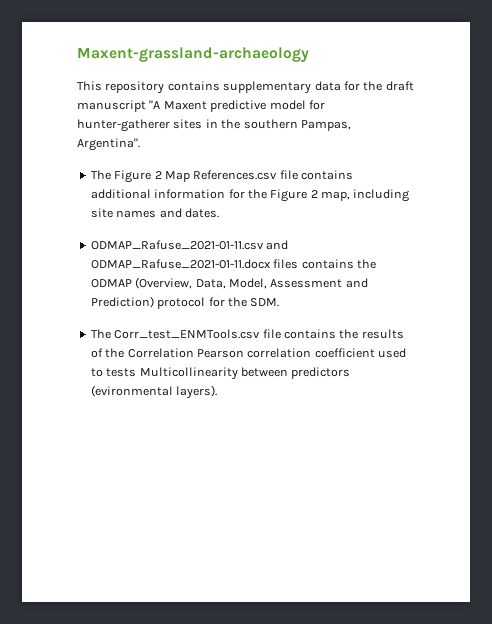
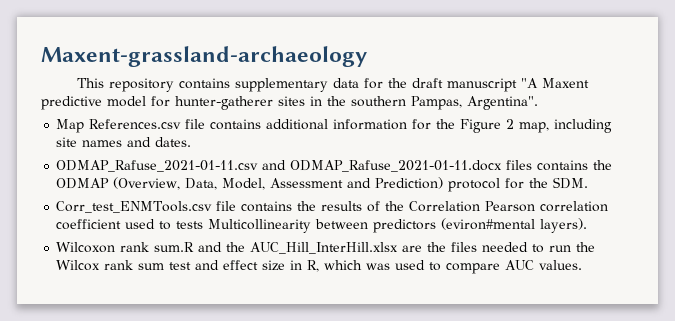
[90,170,162,183] The Figure 2 -> (538, 103) none
[90,329,111,339] The -> (589, 183) none
[90,385,173,397] (evironmental -> [441,218,536,230] (eviron#mental
(218, 392) none -> [56,242,596,254] [56,260,583,274] // Wilcoxon rank sum.R and the AUC_Hill_InterHill.xlsx are the files needed to run the Wilcox rank sum test and effect size in R, which was used to compare AUC values.

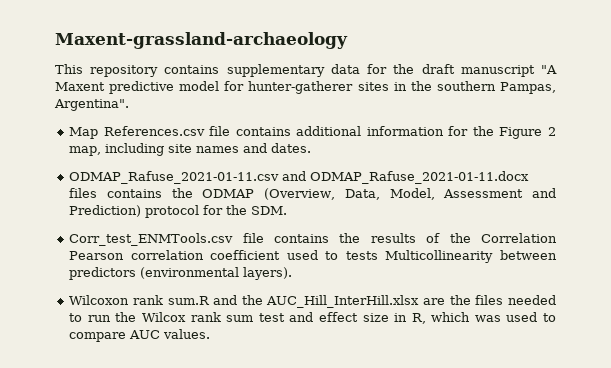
[441,218,536,230] (eviron#mental -> [140,267,240,279] (environmental

